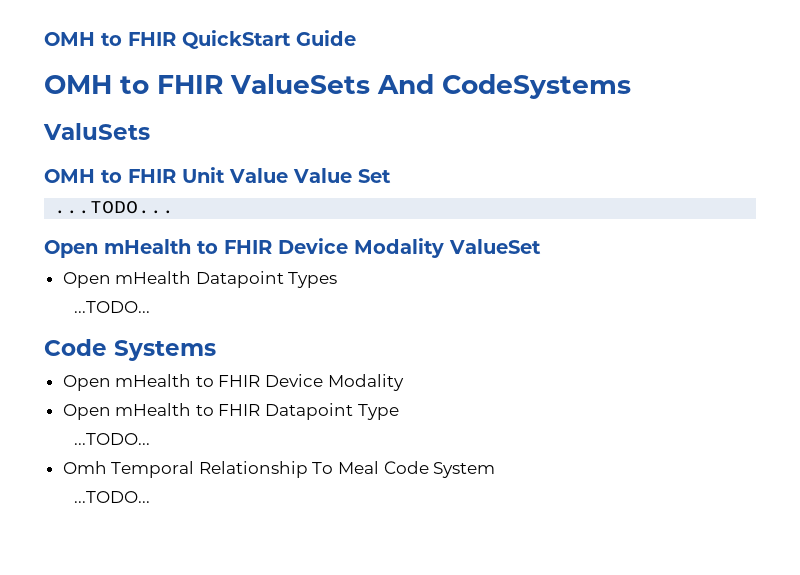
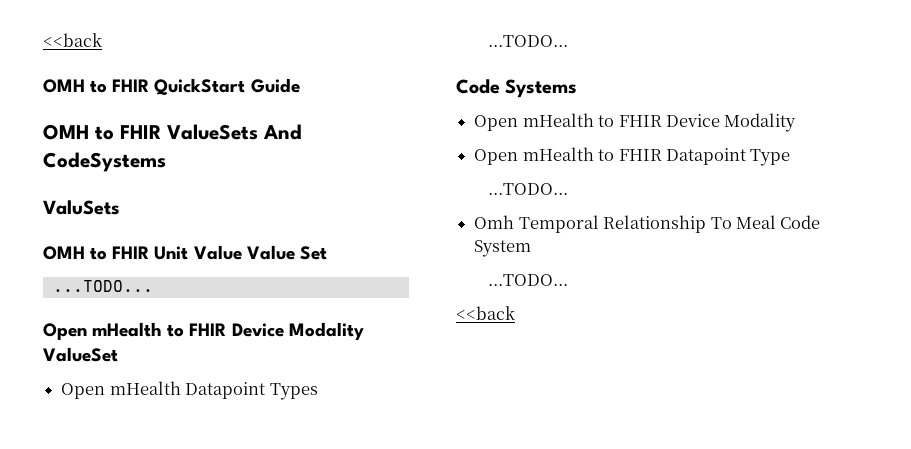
(44, 39) none -> [43,33,102,47] <<back //
(150, 497) none -> [456,306,515,320] // <<back

